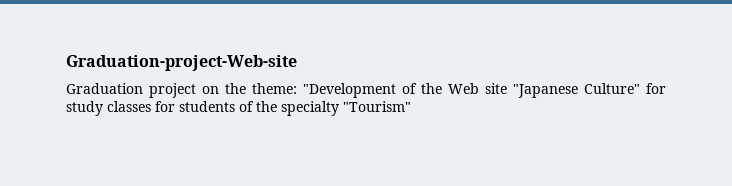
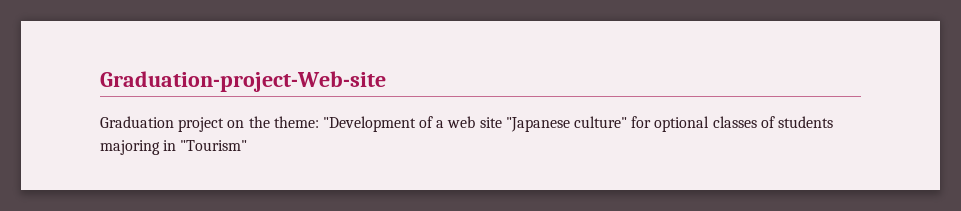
[421,83,666,98] [66,101,339,116] the Web site "Japanese Culture" for study classes for students of the specialty -> [436,116,833,132] [100,140,177,155] a web site "Japanese culture" for optional classes of students majoring in

